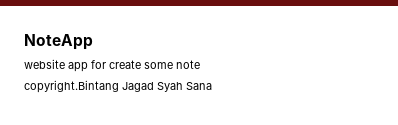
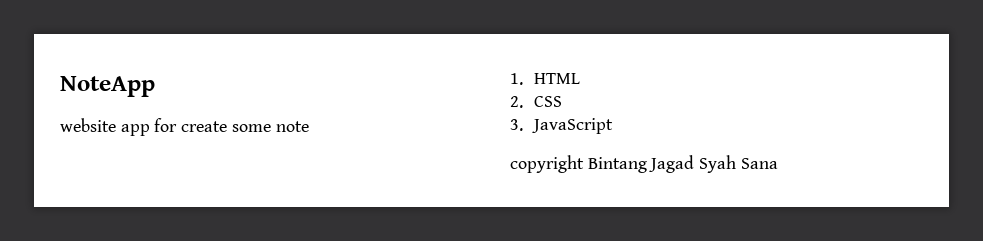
[24,80,119,93] copyright.Bintang -> [510,73,581,85] [510,96,563,108] [510,118,614,134] [510,155,647,173] 1. HTML // 2. CSS // 3. JavaScript // copyright Bintang

